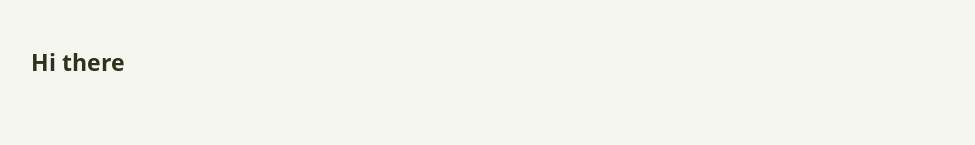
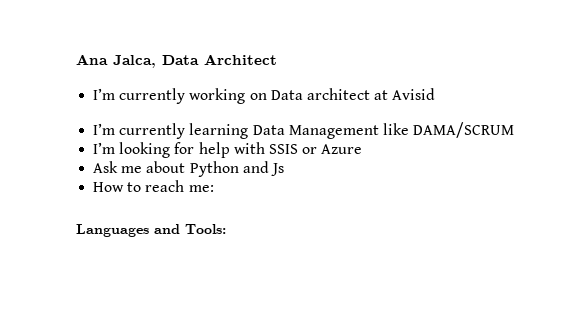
[31,53,126,71] Hi there -> [76,54,277,68] [93,88,436,104] [93,122,515,139] [93,142,363,158] [93,161,284,177] [93,180,214,192] [76,224,226,237] Ana Jalca, Data Architect // I’m currently working on Data architect at Avisid // I’m currently learning Data Management like DAMA/SCRUM // I’m looking for help with SSIS or Azure // Ask me about Python and Js // How to reach me: // Languages and Tools:

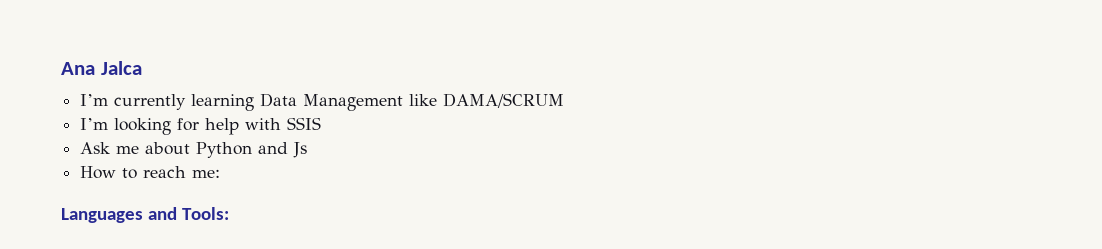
[113,54,277,68] [93,88,436,104] Jalca, Data Architect // I’m currently working on Data architect at Avisid -> [100,61,142,75] Jalca
[302,144,363,154] or Azure -> (322, 123) none

